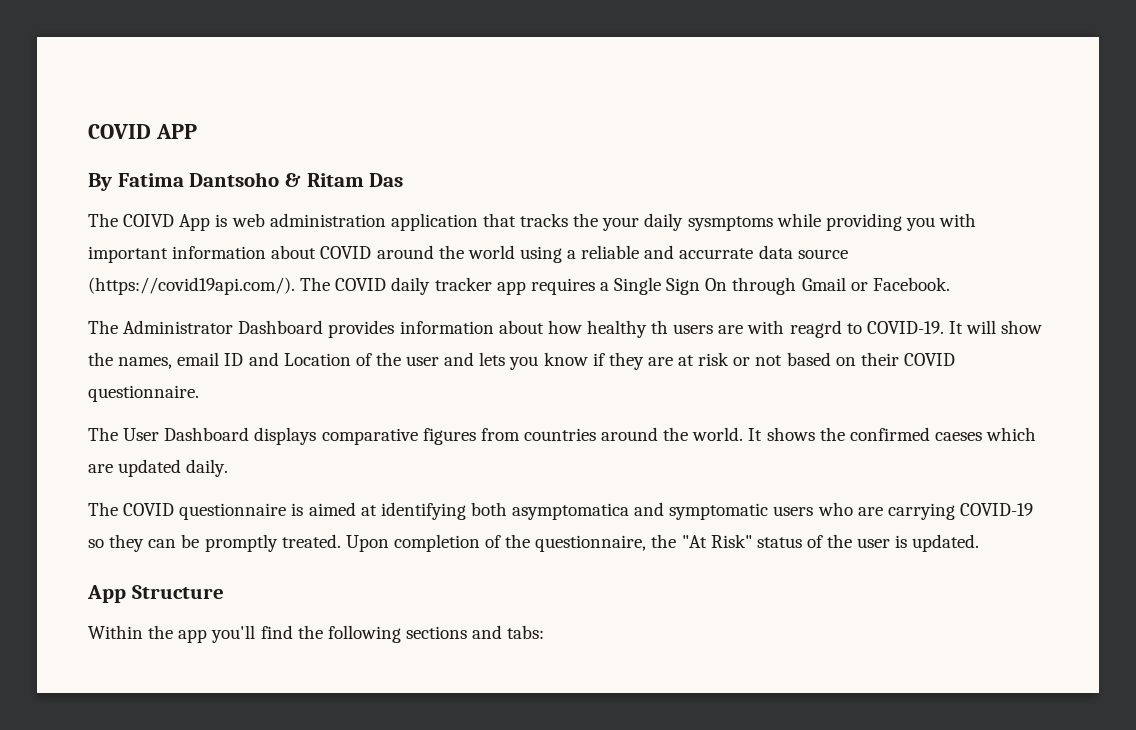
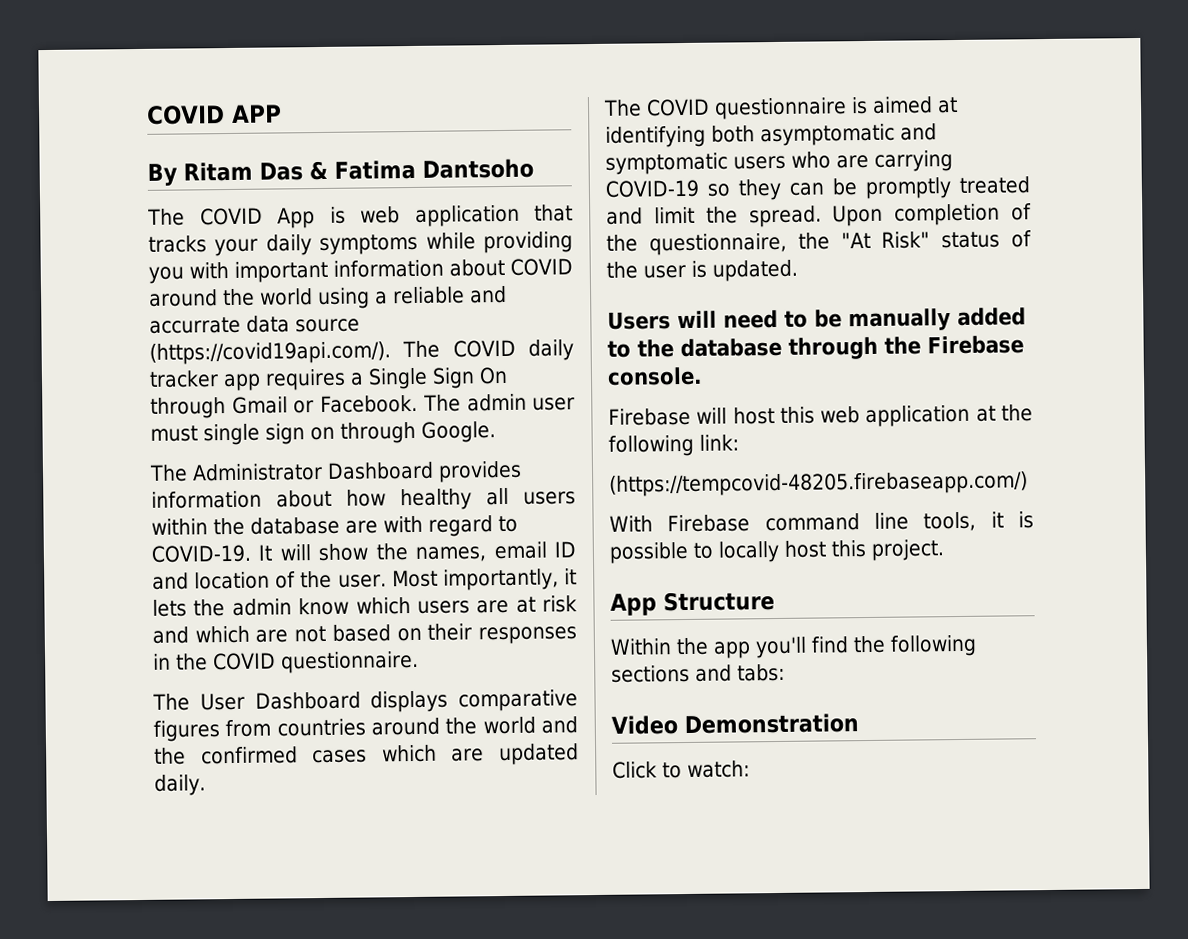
(112, 182) none -> [183,160,328,182] Ritam Das &
[285,173,404,187] [88,213,175,227] & Ritam Das // The COIVD -> [147,207,263,226] // The COVID
[269,213,386,227] administration -> (400, 215) none
[573,213,599,227] the -> (207, 244) none
[687,216,773,231] sysmptoms -> [319,233,419,256] symptoms
(950, 284) none -> [422,393,575,412] [150,421,496,446] The admin user must single sign on through Google.
[651,320,714,334] th users -> [486,487,576,506] [151,516,340,536] all users within the database
[789,320,842,338] reagrd -> [428,515,493,537] regard
[283,352,751,370] Location of the user and lets you know if they are at risk or -> [194,568,577,591] [152,595,577,617] [152,625,289,644] location of the user. Most importantly, it lets the admin know which users are at risk and which are
(899, 359) none -> [478,626,577,645] [153,653,208,671] responses in the
[692,427,815,441] world. It shows -> [482,716,578,735] world and
[934,432,982,441] caeses -> [312,749,368,764] cases
[512,503,630,520] asymptomatica -> [760,123,895,147] asymptomatic
[281,534,341,548] treated. -> [959,176,1030,194] [606,205,822,228] treated and limit the spread.
(980, 543) none -> [607,307,1026,332] [607,335,1024,360] [607,366,703,386] [608,404,1033,428] [608,434,739,457] [609,471,1028,497] [609,511,1034,533] [609,539,945,564] // Users will need to be manually added to the database through the Firebase console. // Firebase will host this web application at the following link: // (https://tempcovid-48205.firebaseapp.com/) // With Firebase command line tools, it is possible to locally host this project.
(545, 632) none -> [611,713,859,735] [612,760,750,779] // Video Demonstration // Click to watch:

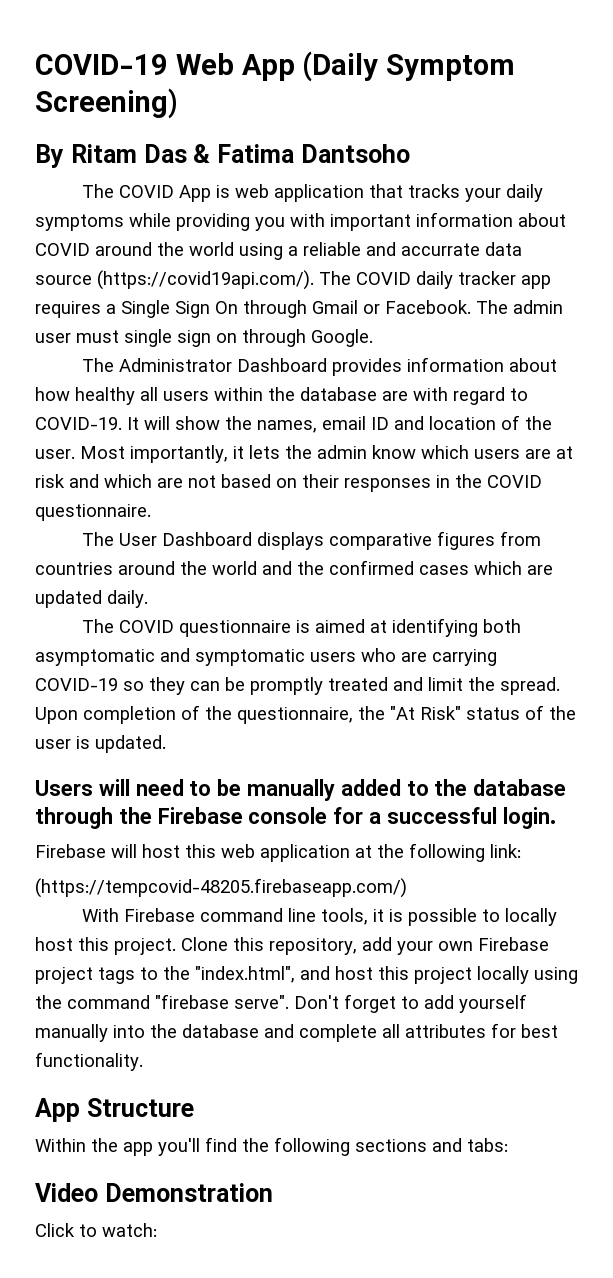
[146,104,282,125] COVID APP -> [35,51,516,82] [35,88,178,119] COVID-19 Web App (Daily Symptom Screening)
[607,366,703,386] console. -> [248,807,556,829] console for a successful login.
(945, 550) none -> [181,937,549,955] [35,966,578,984] [35,994,527,1013] [35,1023,558,1042] [35,1052,143,1071] Clone this repository, add your own Firebase project tags to the "index.html", and host this project locally using the command "firebase serve". Don't forget to add yourself manually into the database and complete all attributes for best functionality.

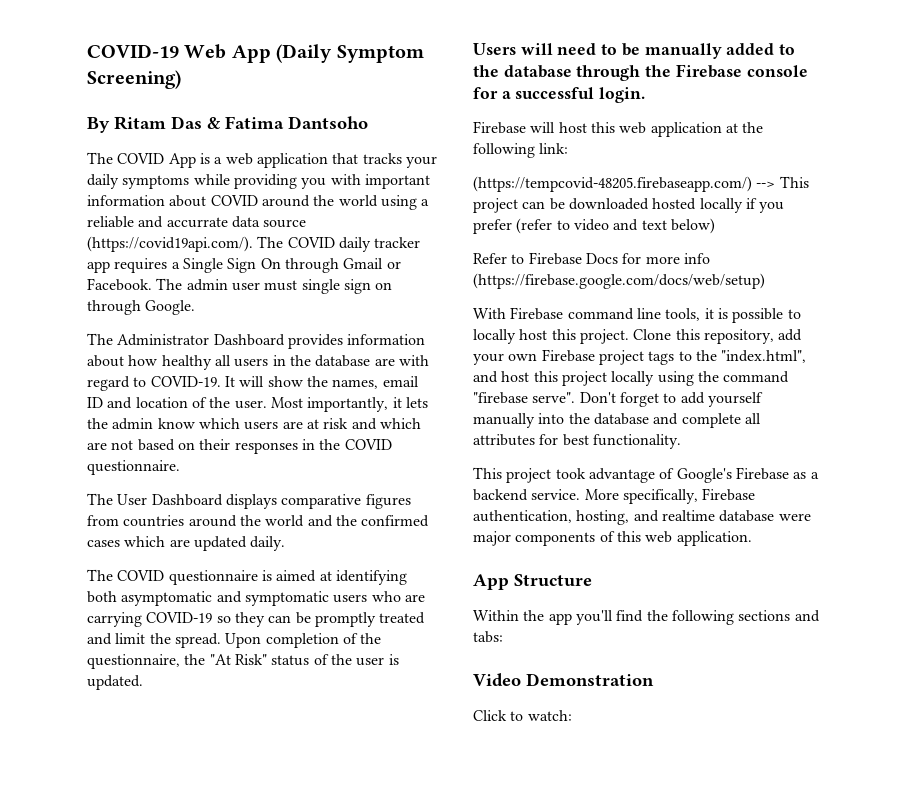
(230, 191) none -> [214,157,223,164] a
[214,387,263,401] within -> [272,355,286,366] in
(407, 888) none -> [756,176,809,188] [473,198,785,213] [473,218,715,234] [473,252,710,265] [473,273,765,289] --> This project can be downloaded hosted locally if you prefer (refer to video and text below) // Refer to Firebase Docs for more info (https://firebase.google.com/docs/web/setup)
(143, 1061) none -> [473,467,819,483] [473,488,756,504] [473,510,811,525] [473,531,752,546] // This project took advantage of Google's Firebase as a backend service. More specifically, Firebase authentication, hosting, and realtime database were major components of this web application.

